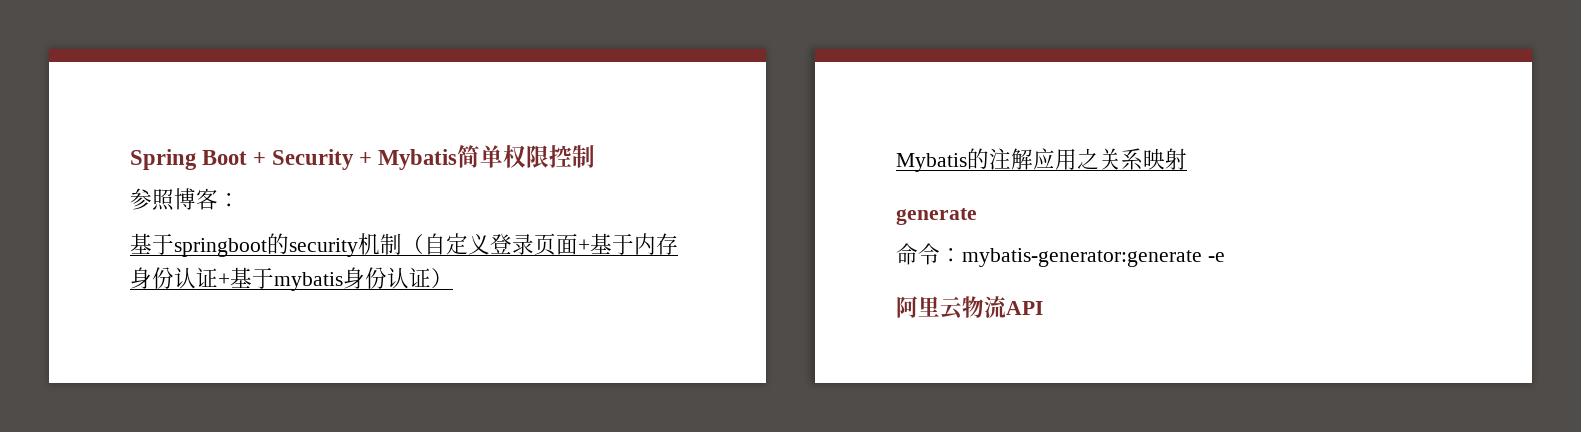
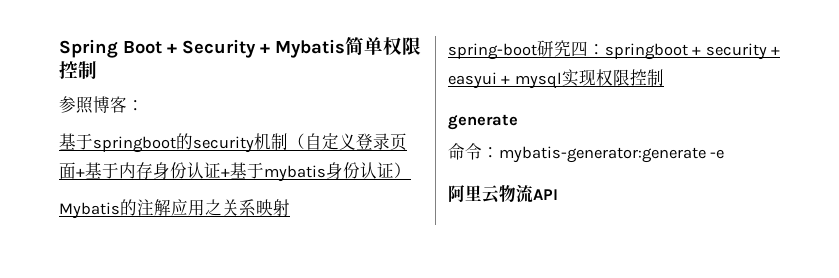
(1187, 159) none -> [448,40,781,60] [448,69,664,89] // spring-boot研究四：springboot + security + easyui + mysql实现权限控制

